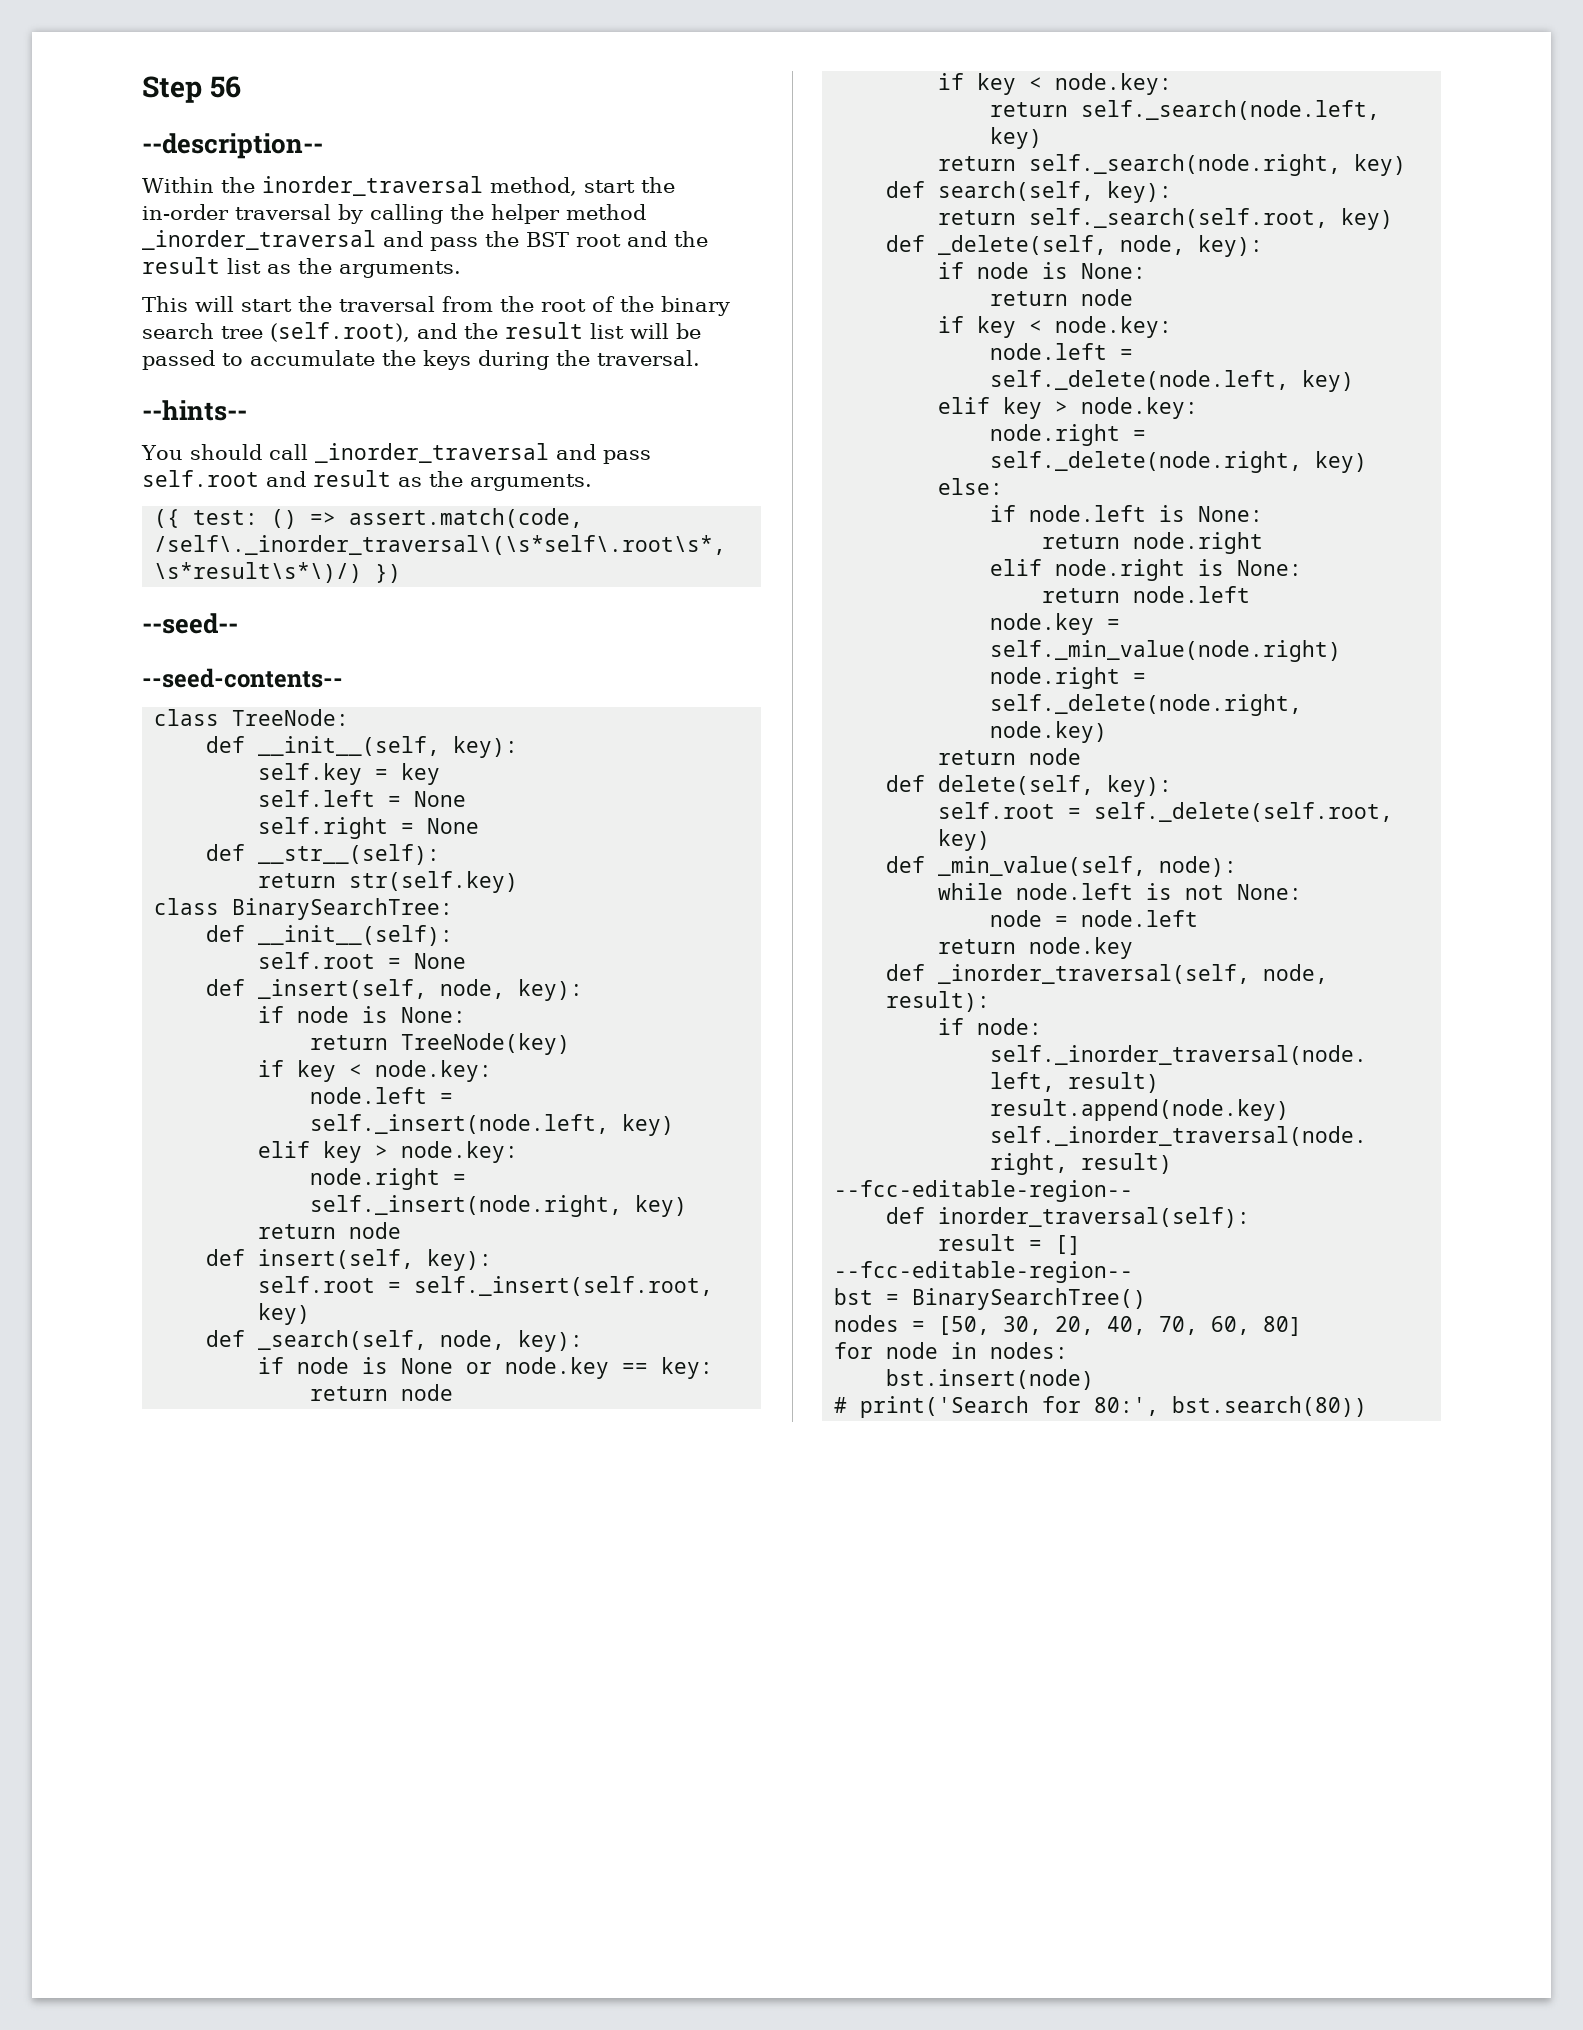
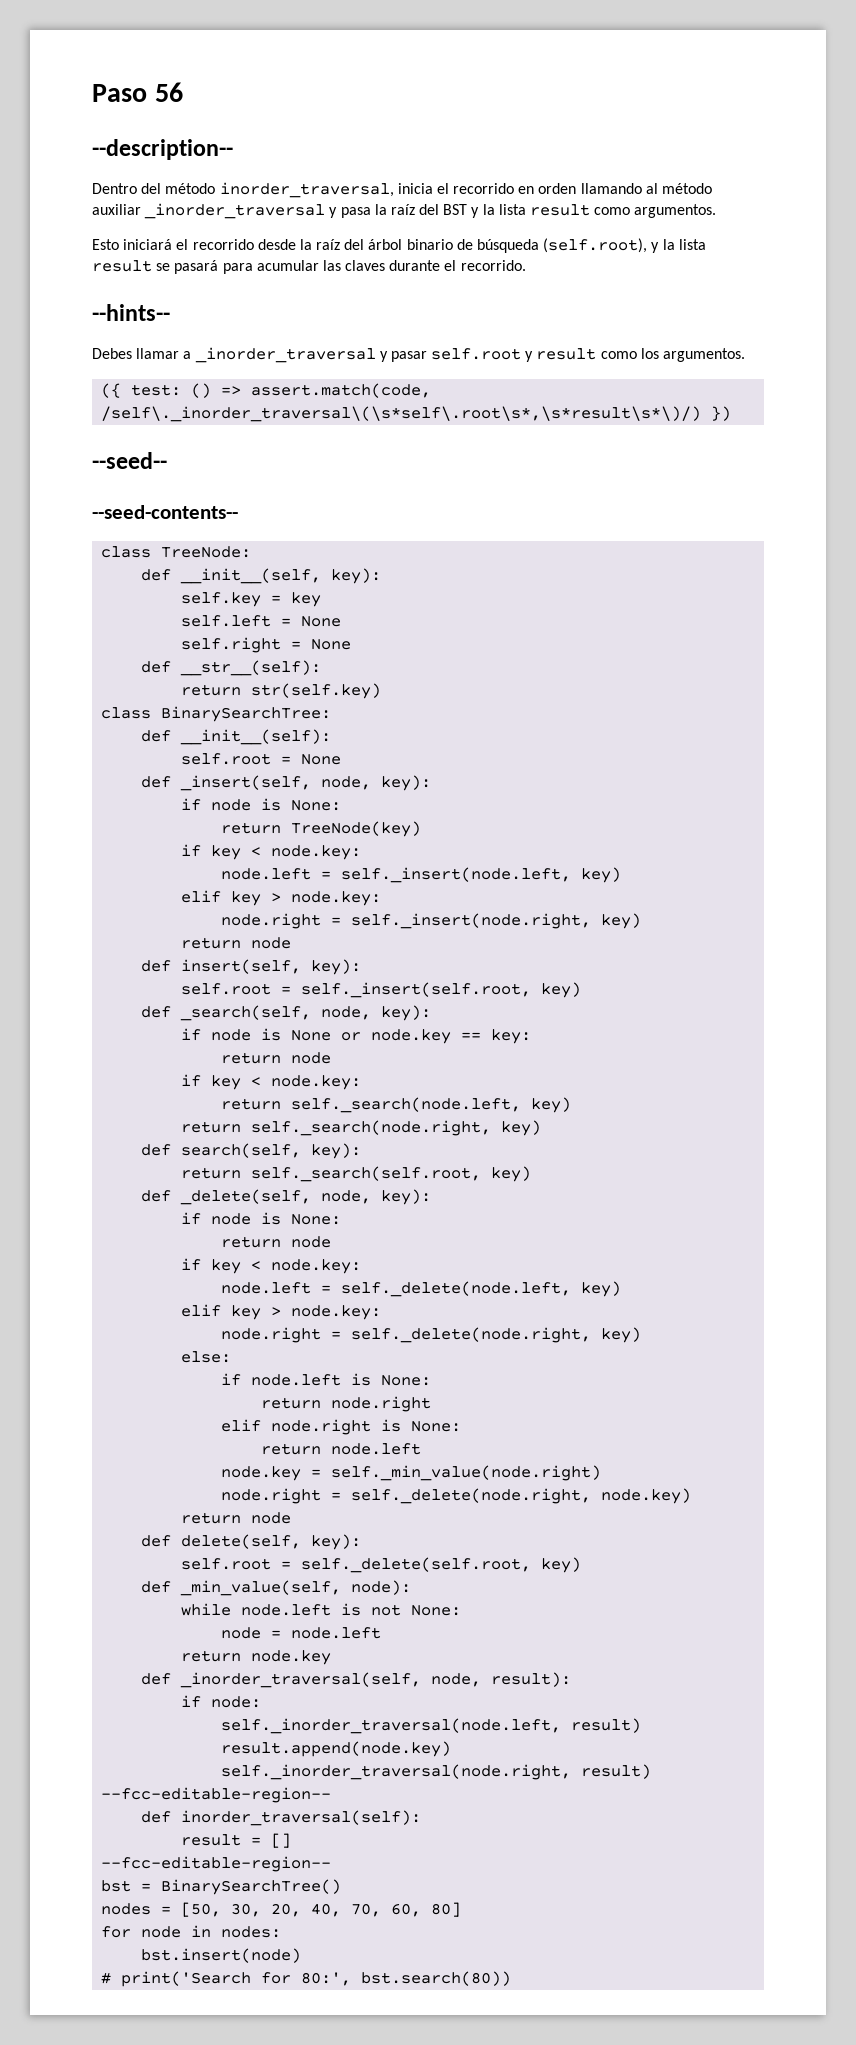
[142,76,202,103] Step -> [92,84,147,102] Paso
[142,176,675,196] [142,204,646,224] [142,230,708,251] [142,257,461,278] [142,296,730,316] [142,322,701,342] [142,350,700,370] [142,400,247,421] [141,443,651,464] [142,470,592,491] Within the inorder_traversal method, start the in-order traversal by calling the helper method _inorder_traversal and pass the BST root and the result list as the arguments. // This will start the traversal from the root of the binary search tree (self.root), and the result list will be passed to accumulate the keys during the traversal. // --hints-- // You should call _inorder_traversal and pass self.root and result as the arguments. -> [92,182,713,198] [92,203,717,219] [92,238,706,253] [92,260,526,274] [92,304,170,321] [92,347,746,363] Dentro del método inorder_traversal, inicia el recorrido en orden llamando al método auxiliar _inorder_traversal y pasa la raíz del BST y la lista result como argumentos. // Esto iniciará el recorrido desde la raíz del árbol binario de búsqueda (self.root), y la lista result se pasará para acumular las claves durante el recorrido. // --hints-- // Debes llamar a _inorder_traversal y pasar self.root y result como los argumentos.

